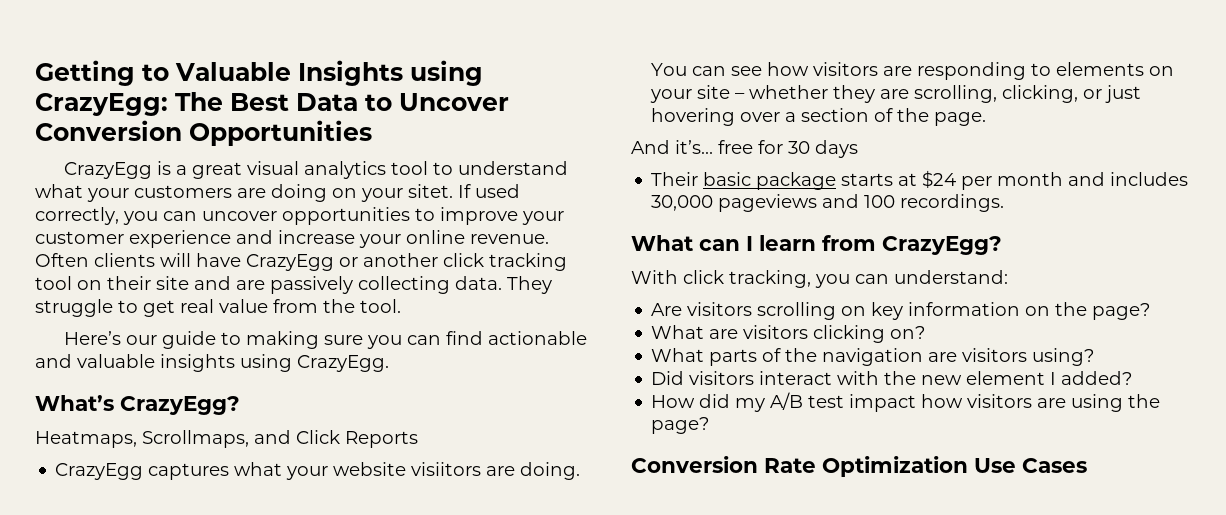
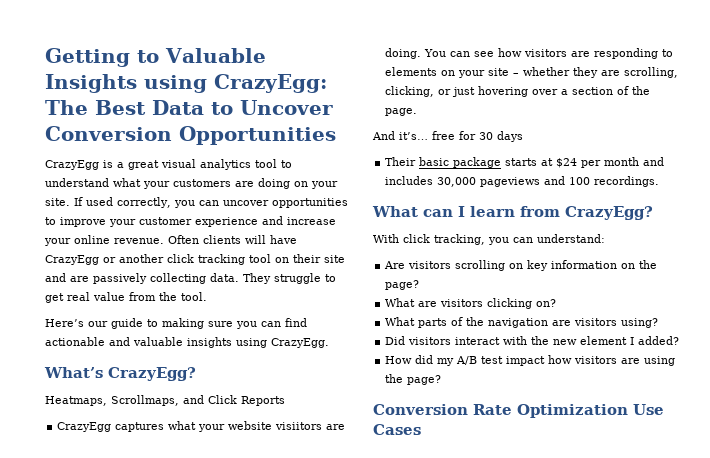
[408,184,453,198] sitet. -> [45,198,70,206] site.

